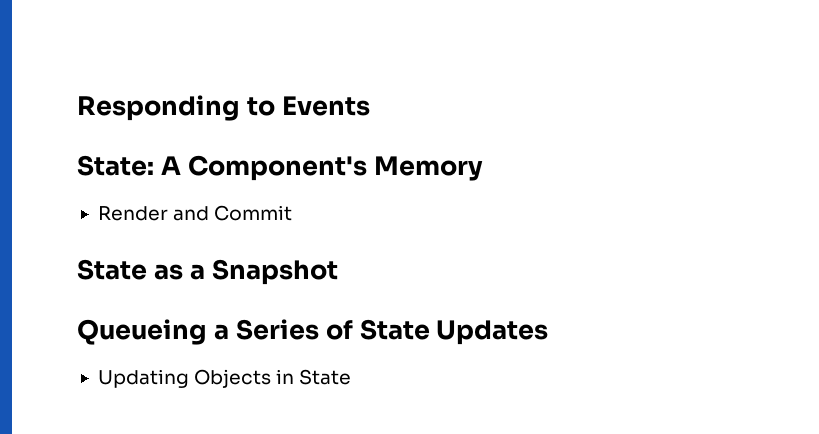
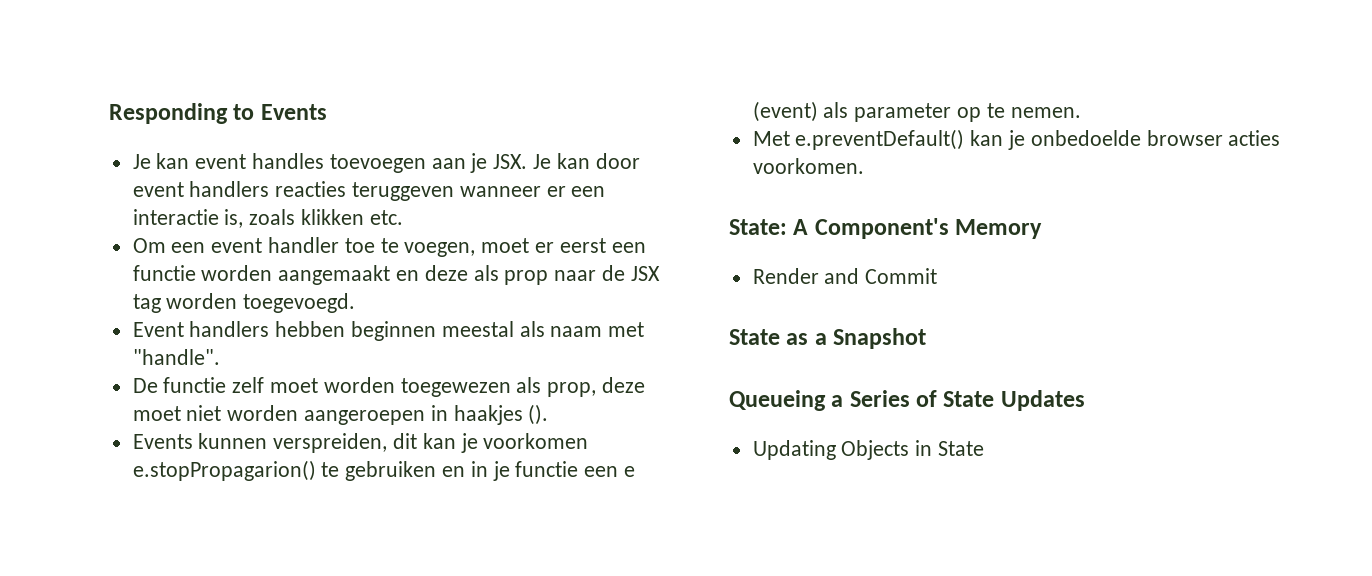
(370, 106) none -> [132,153,640,173] [132,181,606,201] [132,209,403,228] [132,237,646,257] [132,265,660,285] [132,293,356,313] [132,321,645,341] [132,349,220,365] [132,377,646,397] [132,404,549,425] [132,433,589,453] [132,460,636,481] [752,101,1081,122] [752,129,1281,150] [752,158,864,174] // Je kan event handles toevoegen aan je JSX. Je kan door event handlers reacties teruggeven wanneer er een interactie is, zoals klikken etc. // Om een event handler toe te voegen, moet er eerst een functie worden aangemaakt en deze als prop naar de JSX tag worden toegevoegd. // Event handlers hebben beginnen meestal als naam met "handle". // De functie zelf moet worden toegewezen als prop, deze moet niet worden aangeroepen in haakjes (). // Events kunnen verspreiden, dit kan je voorkomen e.stopPropagarion() te gebruiken en in je functie een e (event) als parameter op te nemen. // Met e.preventDefault() kan je onbedoelde browser acties voorkomen.

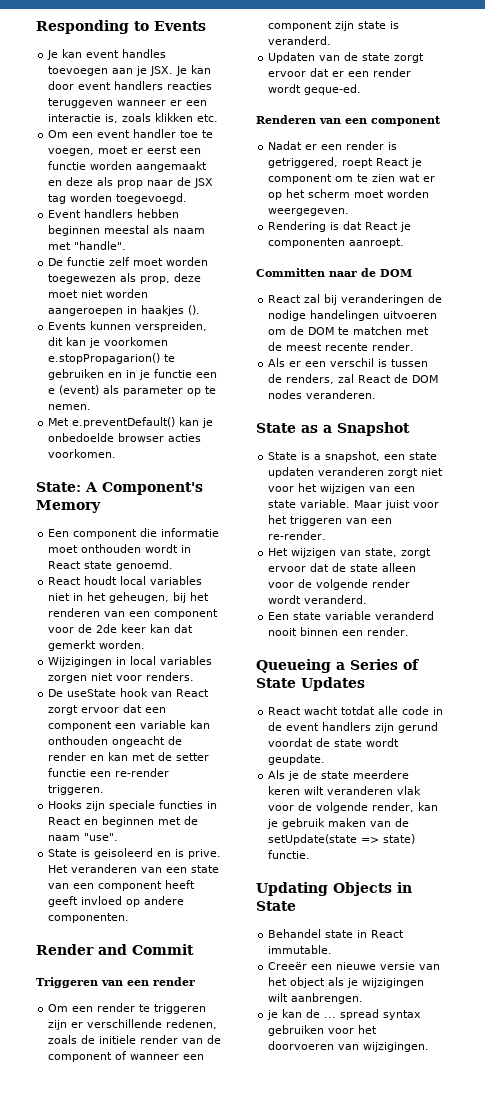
[752,268,938,284] [729,328,927,349] Render and Commit // State as a Snapshot -> [48,528,220,539] [48,544,192,553] [48,560,174,571] [48,576,203,585] [48,592,210,603] [48,608,219,619] [48,624,194,633] [48,640,146,651] [48,656,213,667] [48,672,195,683] [48,688,210,697] [48,704,167,715] [48,720,211,731] [48,736,183,747] [48,752,210,761] [48,768,170,777] [48,785,105,795] [48,800,218,811] [48,816,199,827] [48,833,119,841] [48,848,222,859] [48,864,220,873] [48,880,196,891] [48,896,185,907] [48,913,130,923] [36,944,194,955] [36,977,195,988] [48,1003,207,1014] [48,1019,218,1030] [48,1035,222,1044] [48,1051,205,1062] [268,21,400,31] [268,36,332,45] [268,52,425,63] [268,68,412,77] [268,84,362,95] [256,115,441,126] [268,141,398,150] [268,157,423,168] [268,174,436,184] [268,189,430,200] [268,208,350,216] [268,221,412,232] [268,238,405,248] [256,268,412,277] [268,294,443,305] [268,310,438,321] [268,326,430,335] [268,342,415,351] [268,358,429,367] [268,374,439,384] [268,390,377,399] [256,422,410,436] [268,451,438,462] [268,467,444,478] [268,483,416,494] [268,499,440,510] [268,515,393,526] [268,531,327,540] [268,548,432,558] [268,563,417,572] [268,579,411,590] [268,595,368,604] [268,611,435,620] [268,627,410,636] Een component die informatie moet onthouden wordt in React state genoemd. // React houdt local variables niet in het geheugen, bij het renderen van een component voor de 2de keer kan dat gemerkt worden. // Wijzigingen in local variables zorgen niet voor renders. // De useState hook van React zorgt ervoor dat een component een variable kan onthouden ongeacht de render en kan met de setter functie een re-render triggeren. // Hooks zijn speciale functies in React en beginnen met de naam "use". // State is geisoleerd en is prive. Het veranderen van een state van een component heeft geeft invloed op andere componenten. // Render and Commit // Triggeren van een render // Om een render te triggeren zijn er verschillende redenen, zoals de initiele render van de component of wanneer een component zijn state is veranderd. // Updaten van de state zorgt ervoor dat er een render wordt geque-ed. // Renderen van een component // Nadat er een render is getriggered, roept React je component om te zien wat er op het scherm moet worden weergegeven. // Rendering is dat React je componenten aanroept. // Committen naar de DOM // React zal bij veranderingen de nodige handelingen uitvoeren om de DOM te matchen met de meest recente render. // Als er een verschil is tussen de renders, zal React de DOM nodes veranderen. // State as a Snapshot // State is a snapshot, een state updaten veranderen zorgt niet voor het wijzigen van een state variable. Maar juist voor het triggeren van een re-render. // Het wijzigen van state, zorgt ervoor dat de state alleen voor de volgende render wordt veranderd. // Een state variable veranderd nooit binnen een render.
[752,440,985,460] Updating Objects in State -> [268,706,444,715] [268,722,439,733] [268,738,400,747] [268,754,326,765] [268,770,410,781] [268,786,422,795] [268,802,439,813] [267,818,410,829] [268,834,416,845] [268,850,311,859] [256,882,412,896] [256,901,296,911] [268,929,405,938] [268,945,333,954] [268,962,441,970] [268,977,425,988] [268,993,364,1004] [267,1009,422,1020] [268,1025,378,1036] [268,1041,430,1052] React wacht totdat alle code in de event handlers zijn gerund voordat de state wordt geupdate. // Als je de state meerdere keren wilt veranderen vlak voor de volgende render, kan je gebruik maken van de setUpdate(state => state) functie. // Updating Objects in State // Behandel state in React immutable. // Creeër een nieuwe versie van het object als je wijzigingen wilt aanbrengen. // je kan de ... spread syntax gebruiken voor het doorvoeren van wijzigingen.

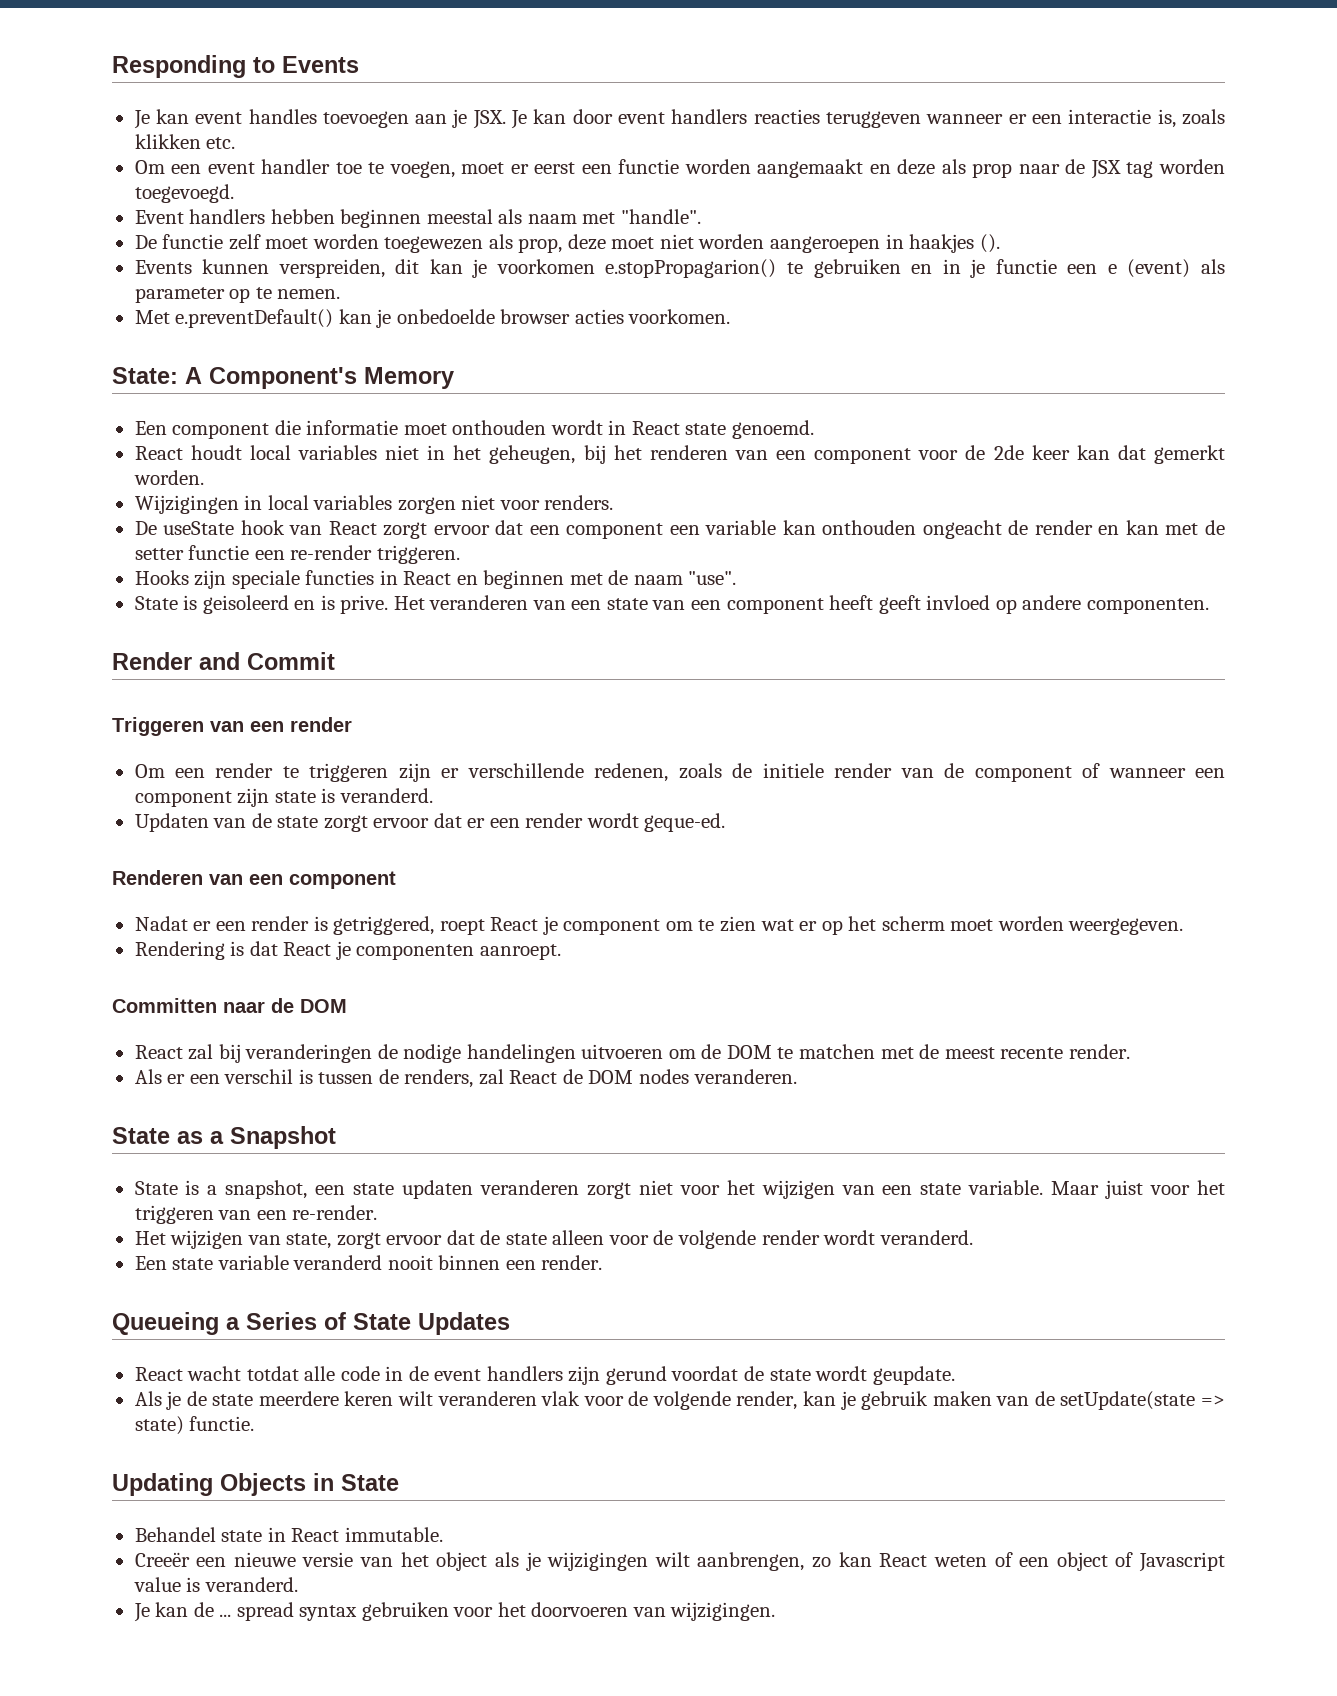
[291,993,364,1004] [267,1010,279,1020] aanbrengen. // je -> [697,1552,1225,1572] [133,1577,298,1592] [133,1603,150,1622] aanbrengen, zo kan React weten of een object of Javascript value is veranderd. // Je

